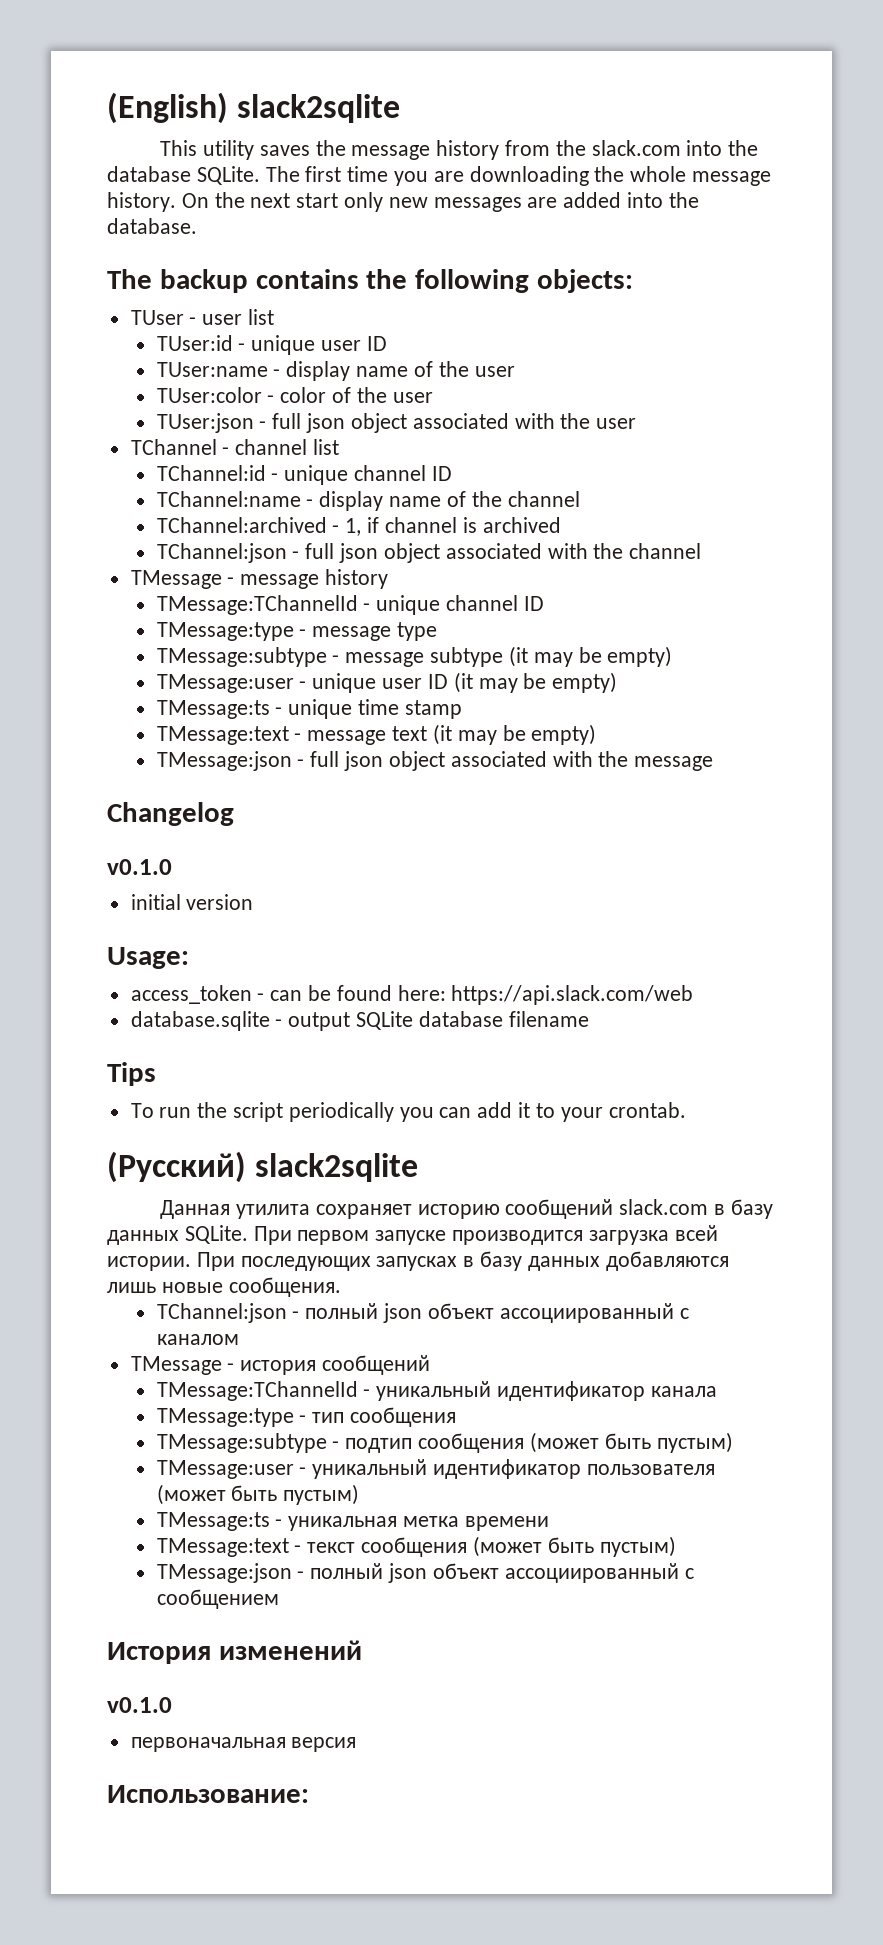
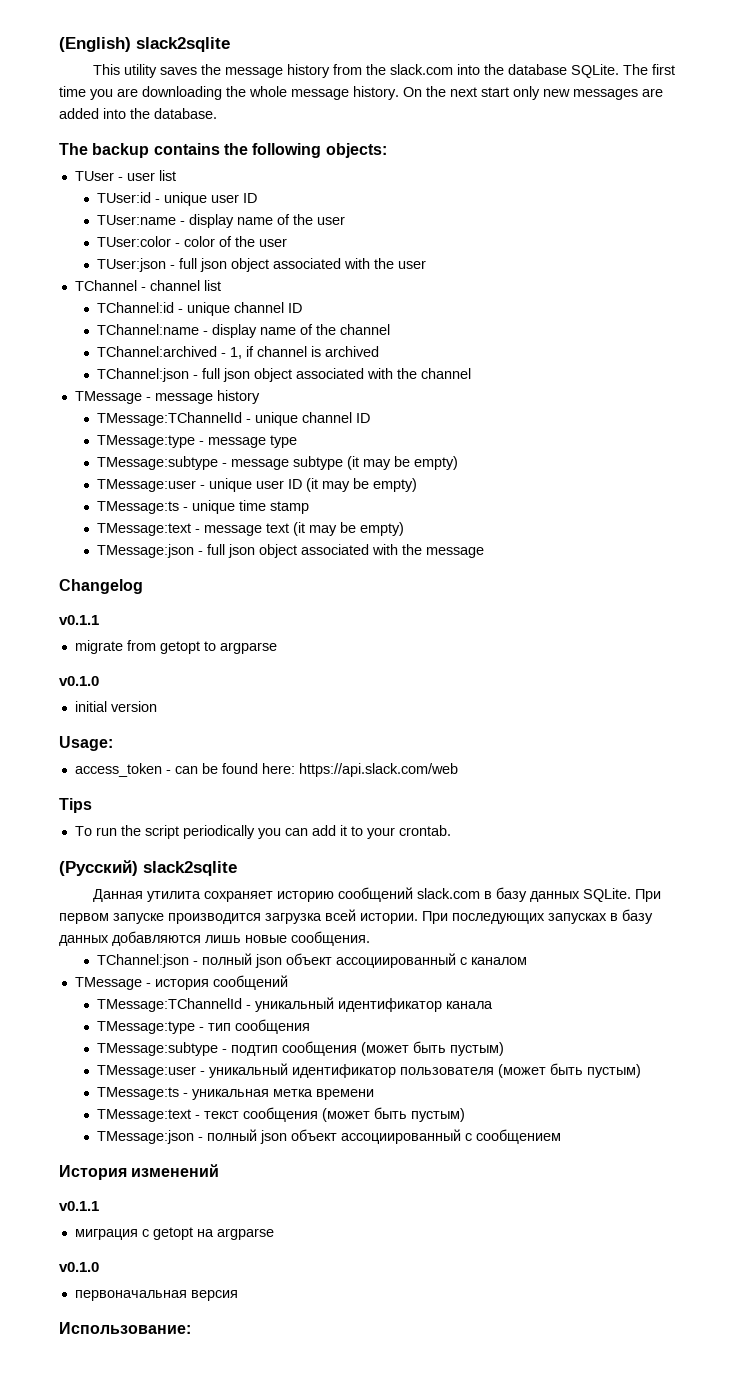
(234, 814) none -> [59,615,99,625] [74,640,277,654] // v0.1.1 // migrate from getopt to argparse
[130,1011,589,1031] // database.sqlite - output SQLite database filename -> (458, 770) none
(362, 1650) none -> [59,1201,99,1211] [74,1227,274,1240] // v0.1.1 // миграция с getopt на argparse

